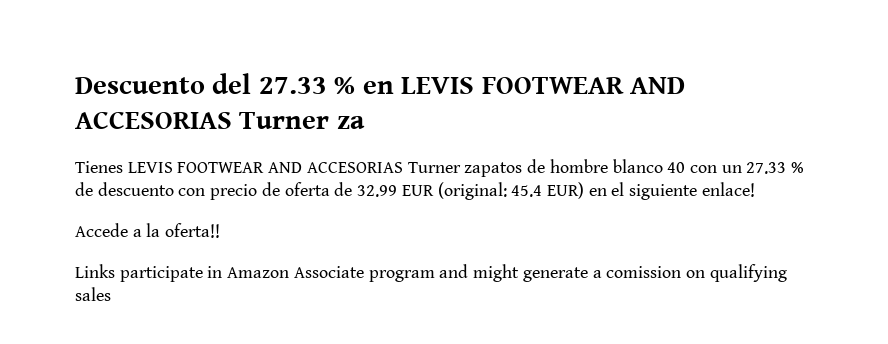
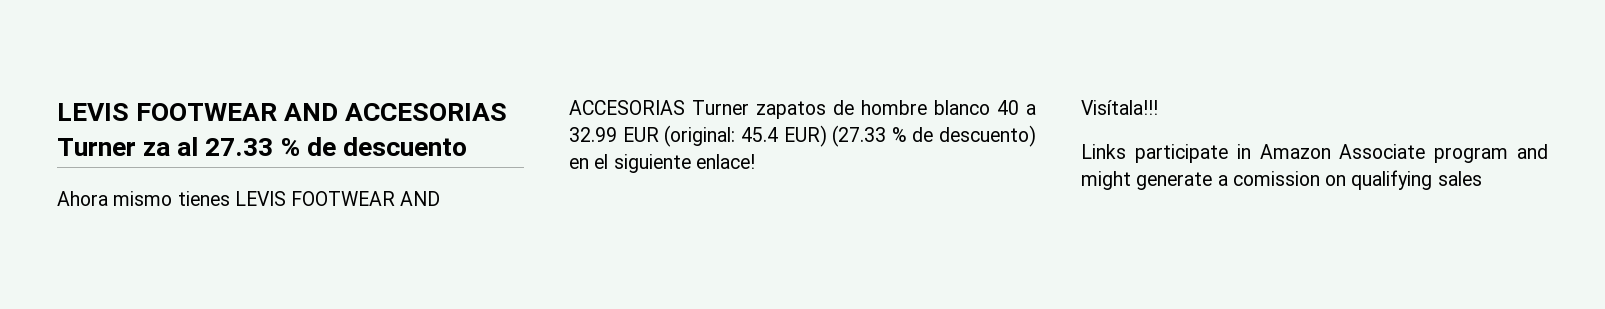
[75,73,394,94] Descuento del 27.33 % en -> (57, 112) none
[75,161,123,173] // Tienes -> [177,137,467,156] [57,191,230,206] al 27.33 % de descuento // Ahora mismo tienes
[689,162,805,174] [75,182,353,200] con un 27.33 % de descuento con precio de oferta de -> [1026,104,1036,115] a
(584, 190) none -> [832,125,1036,147] (27.33 % de descuento)
[75,223,221,238] Accede a la oferta!! -> [1081,100,1158,115] Visítala!!!

